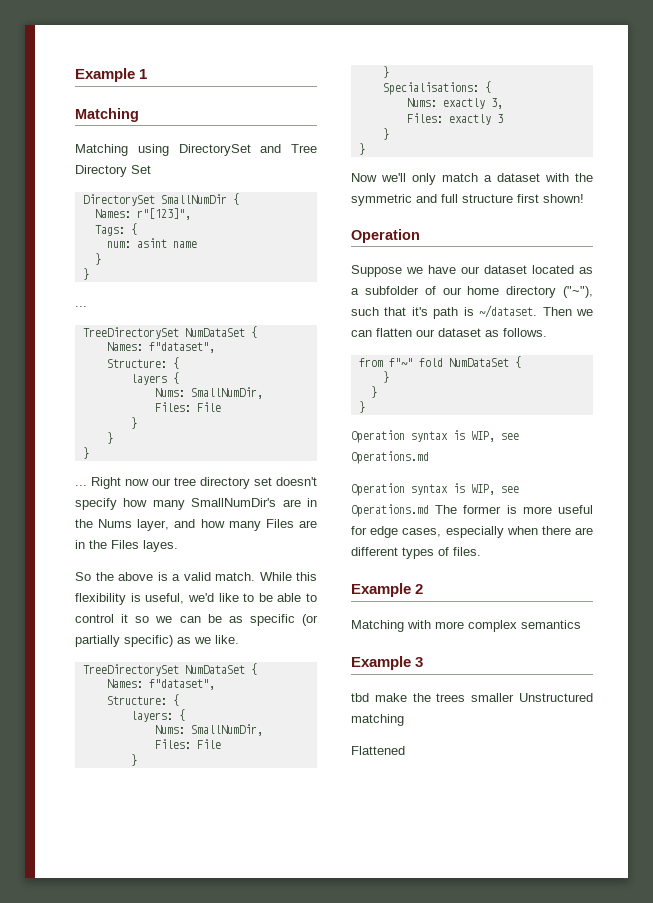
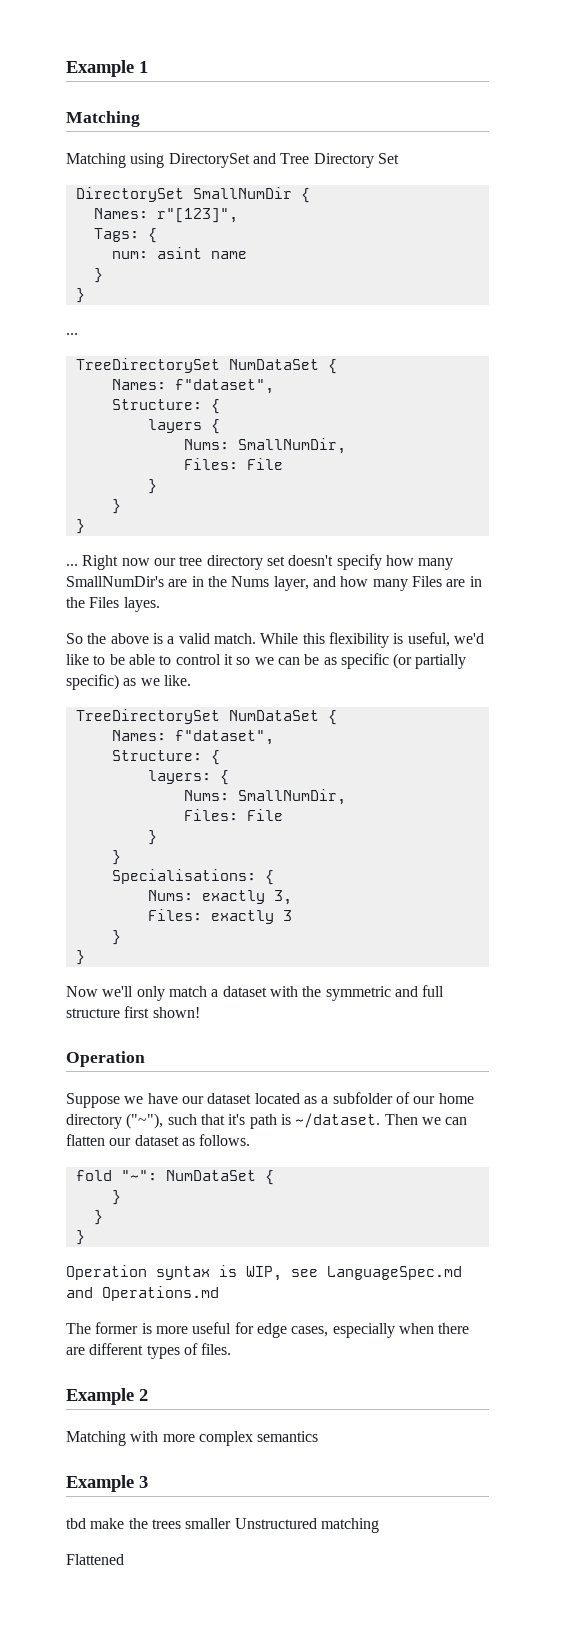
[358,358,443,367] from f"~" fold -> [75,1170,157,1181] fold "~":
(519, 436) none -> [327,1266,462,1280] [66,1287,93,1298] LanguageSpec.md and
[351,483,519,496] [351,504,429,517] Operation syntax is WIP, see Operations.md -> (219, 1293) none

